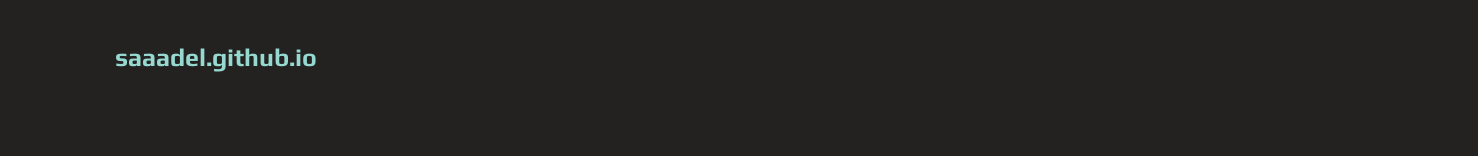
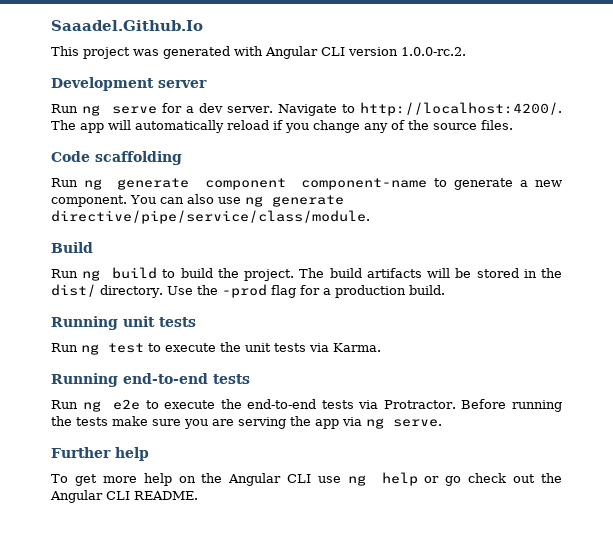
[115,48,317,72] saaadel.github.io -> [51,20,203,31] [51,46,466,59] [51,77,207,91] [51,102,562,116] [51,120,513,133] [51,151,182,165] [51,178,562,190] [51,194,344,207] [51,210,370,224] [51,242,93,253] [51,267,562,281] [51,284,445,298] [51,316,196,330] [51,342,381,355] [51,373,250,387] [51,399,562,412] [51,416,442,429] [51,447,149,461] [51,472,562,486] [50,490,198,503] Saaadel.Github.Io // This project was generated with Angular CLI version 1.0.0-rc.2. // Development server // Run ng serve for a dev server. Navigate to http://localhost:4200/. The app will automatically reload if you change any of the source files. // Code scaffolding // Run ng generate component component-name to generate a new component. You can also use ng generate directive/pipe/service/class/module. // Build // Run ng build to build the project. The build artifacts will be stored in the dist/ directory. Use the -prod flag for a production build. // Running unit tests // Run ng test to execute the unit tests via Karma. // Running end-to-end tests // Run ng e2e to execute the end-to-end tests via Protractor. Before running the tests make sure you are serving the app via ng serve. // Further help // To get more help on the Angular CLI use ng help or go check out the Angular CLI README.

